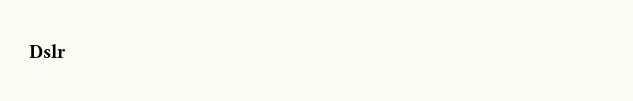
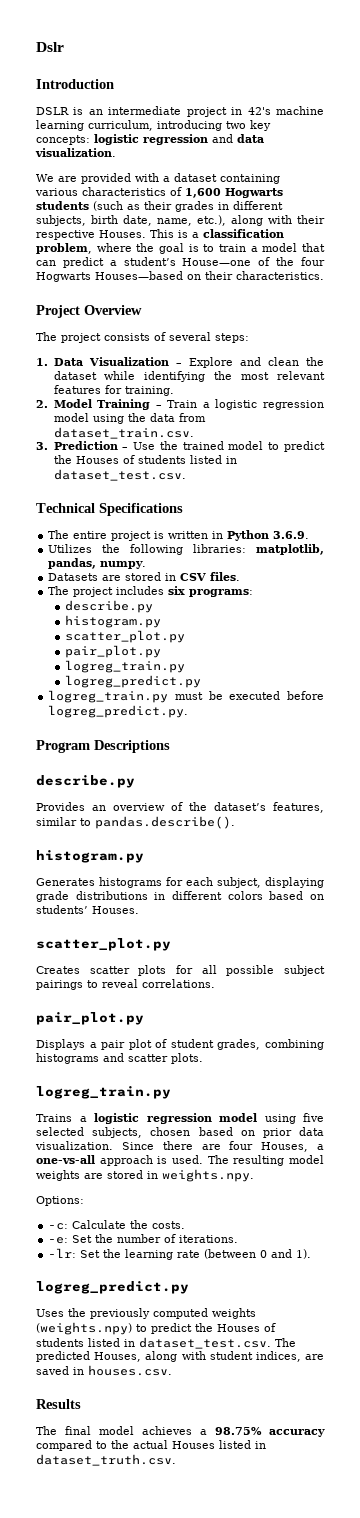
(66, 51) none -> [36,79,114,89] [36,106,324,117] [36,120,271,131] [36,134,264,145] [35,148,116,157] [36,173,280,184] [35,187,283,198] [36,201,283,212] [36,215,325,226] [36,229,284,240] [36,243,325,254] [36,257,325,268] [36,271,324,282] [36,305,142,318] [36,332,249,343] [36,357,325,368] [53,371,325,382] [53,385,174,396] [36,399,324,410] [53,413,206,424] [53,427,194,439] [36,441,325,452] [53,455,237,464] [53,469,186,481] [36,503,183,516] [48,530,310,541] [48,544,324,555] [48,558,147,569] [48,572,241,581] [48,586,254,597] [64,600,153,613] [64,615,161,628] [64,630,185,643] [64,645,161,658] [64,660,185,673] [64,675,201,688] [48,690,324,703] [48,705,189,718] [36,740,170,753] [36,775,135,788] [36,802,324,813] [36,816,235,829] [36,850,144,863] [36,877,324,888] [36,891,324,902] [36,905,139,914] [36,938,171,951] [36,965,325,976] [36,979,215,990] [36,1012,144,1025] [36,1039,324,1050] [36,1053,203,1064] [36,1086,171,1099] [36,1113,324,1124] [36,1127,324,1138] [35,1141,324,1152] [36,1155,324,1166] [36,1169,254,1182] [36,1196,84,1206] [48,1220,186,1230] [48,1234,239,1244] [48,1248,312,1260] [36,1281,189,1294] [36,1308,256,1319] [36,1322,276,1335] [36,1337,296,1349] [36,1351,324,1362] [36,1365,172,1376] [36,1399,81,1409] [36,1426,325,1437] [36,1440,266,1451] [36,1454,176,1466] // Introduction // DSLR is an intermediate project in 42's machine learning curriculum, introducing two key concepts: logistic regression and data visualization. // We are provided with a dataset containing various characteristics of 1,600 Hogwarts students (such as their grades in different subjects, birth date, name, etc.), along with their respective Houses. This is a classification problem, where the goal is to train a model that can predict a student’s House—one of the four Hogwarts Houses—based on their characteristics. // Project Overview // The project consists of several steps: // 1. Data Visualization – Explore and clean the dataset while identifying the most relevant features for training. // 2. Model Training – Train a logistic regression model using the data from dataset_train.csv. // 3. Prediction – Use the trained model to predict the Houses of students listed in dataset_test.csv. // Technical Specifications // The entire project is written in Python 3.6.9. // Utilizes the following libraries: matplotlib, pandas, numpy. // Datasets are stored in CSV files. // The project includes six programs: // describe.py // histogram.py // scatter_plot.py // pair_plot.py // logreg_train.py // logreg_predict.py // logreg_train.py must be executed before logreg_predict.py. // Program Descriptions // describe.py // Provides an overview of the dataset’s features, similar to pandas.describe(). // histogram.py // Generates histograms for each subject, displaying grade distributions in different colors based on students’ Houses. // scatter_plot.py // Creates scatter plots for all possible subject pairings to reveal correlations. // pair_plot.py // Displays a pair plot of student grades, combining histograms and scatter plots. // logreg_train.py // Trains a logistic regression model using five selected subjects, chosen based on prior data visualization. Since there are four Houses, a one-vs-all approach is used. The resulting model weights are stored in weights.npy. // Options: // -c: Calculate the costs. // -e: Set the number of iterations. // -lr: Set the learning rate (between 0 and 1). // logreg_predict.py // Uses the previously computed weights (weights.npy) to predict the Houses of students listed in dataset_test.csv. The predicted Houses, along with student indices, are saved in houses.csv. // Results // The final model achieves a 98.75% accuracy compared to the actual Houses listed in dataset_truth.csv.

